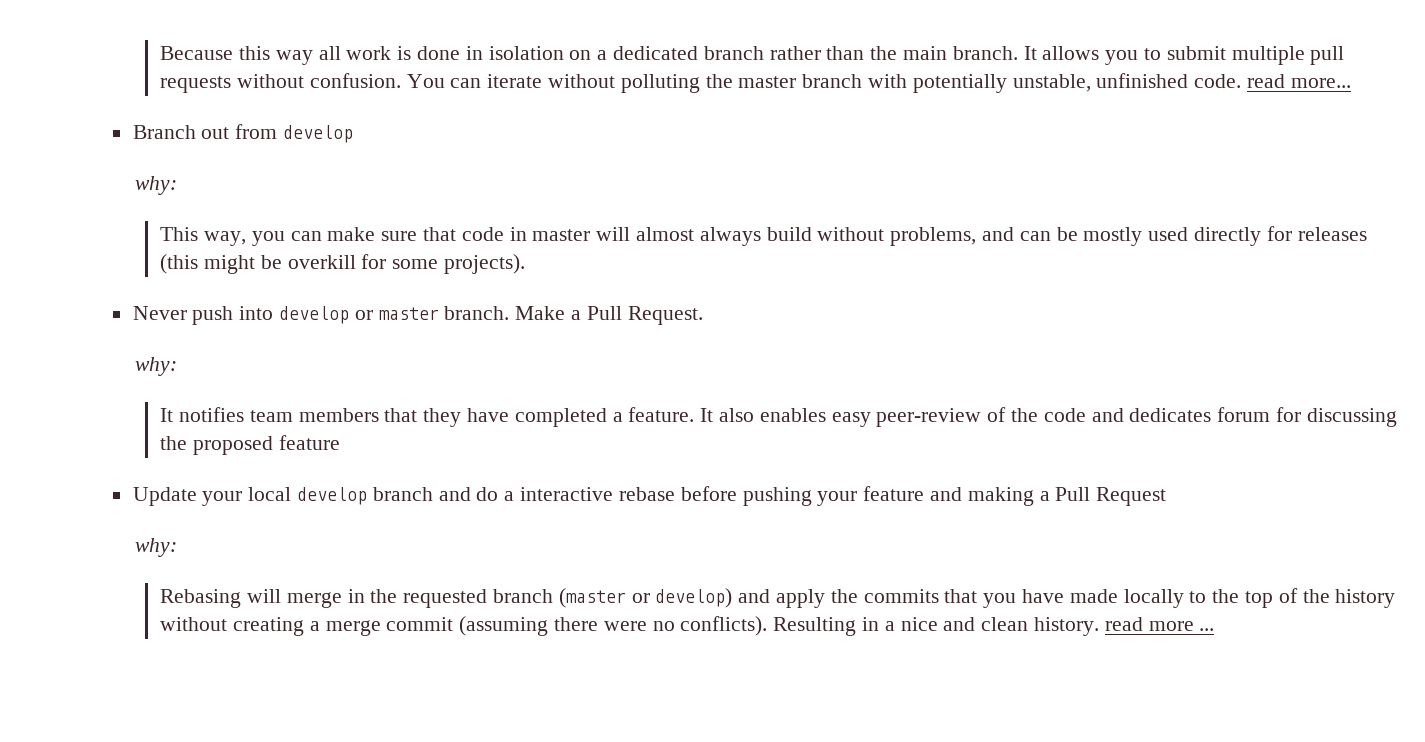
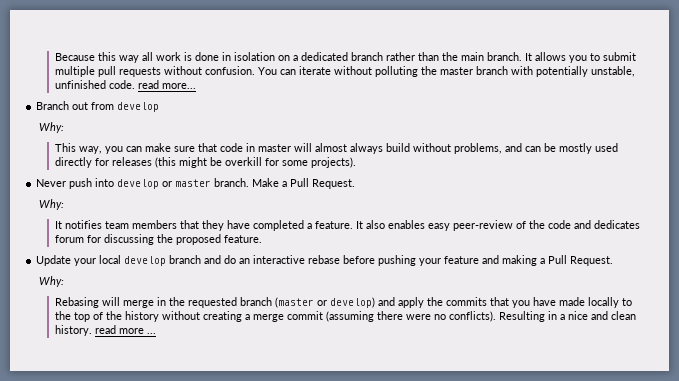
[134,176,177,195] why: -> [39,122,65,133] Why:
[134,357,177,376] why: -> [39,199,65,210] Why:
[278,435,340,450] feature -> [223,235,262,243] feature.
[504,491,515,501] a -> [239,258,251,264] an
[1096,487,1167,506] [134,538,177,557] Request // why: -> [570,256,614,266] [39,276,65,287] Request. // Why:

